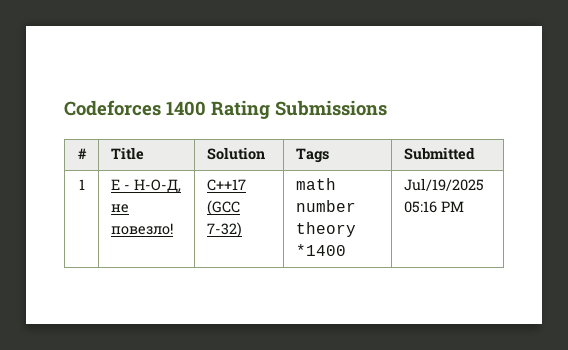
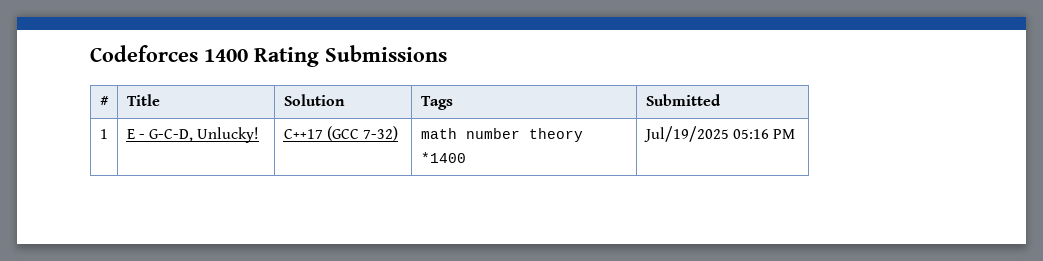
[133,179,181,193] [110,204,129,213] [110,223,173,235] Н-О-Д, не повезло! -> [148,127,260,143] G-C-D, Unlucky!

